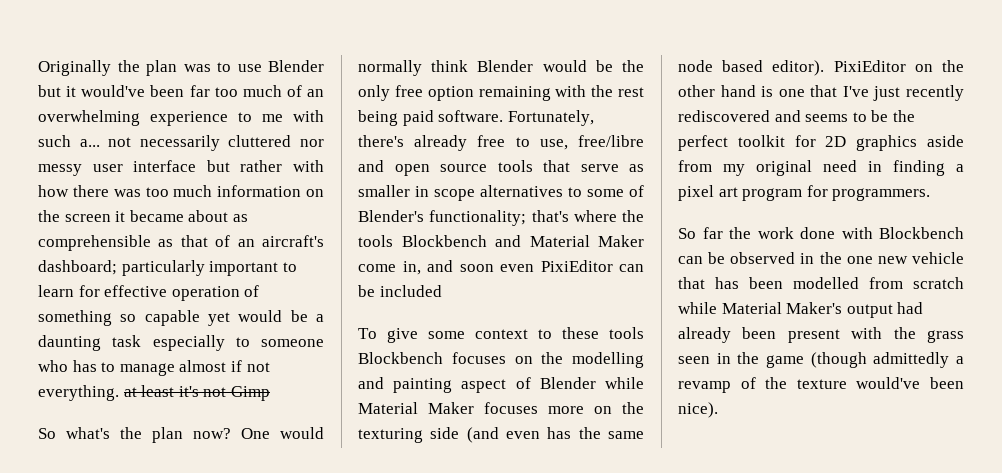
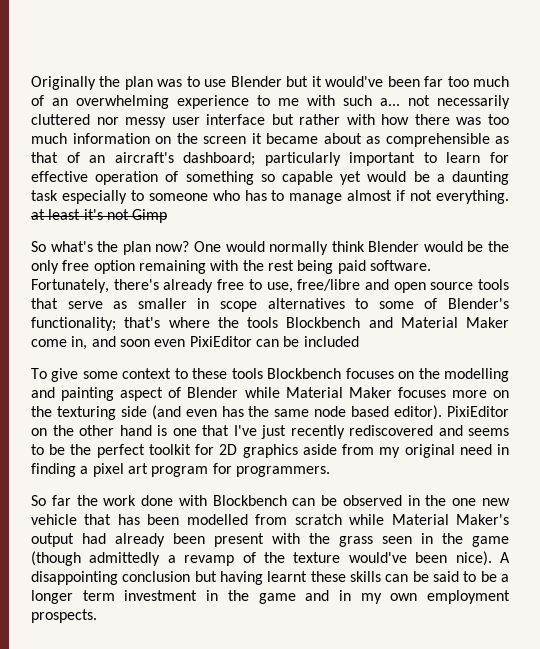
(718, 410) none -> [499,552,510,563] [31,571,509,585] [31,590,510,604] [31,609,97,623] A disappointing conclusion but having learnt these skills can be said to be a longer term investment in the game and in my own employment prospects.

